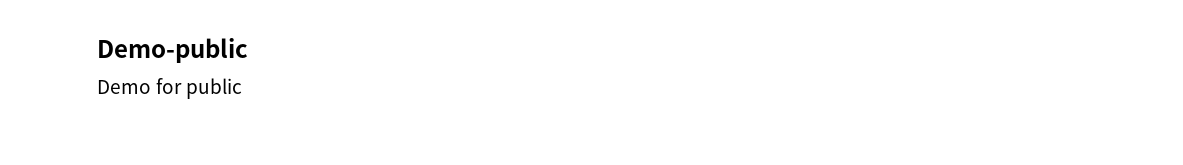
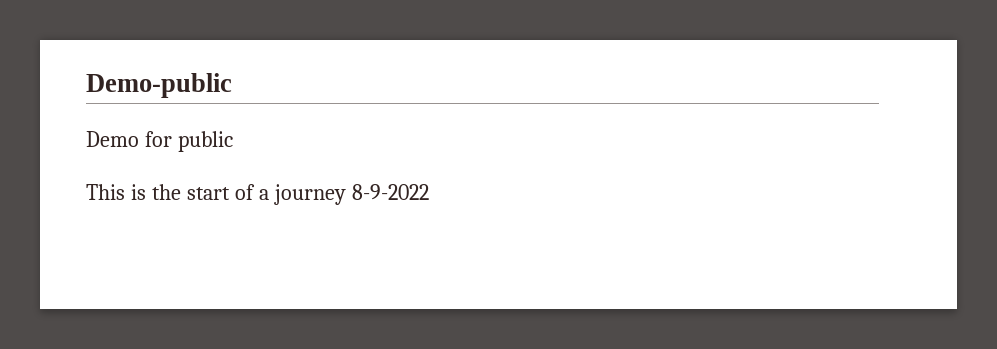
(243, 88) none -> [86,184,429,205] // This is the start of a journey 8-9-2022

